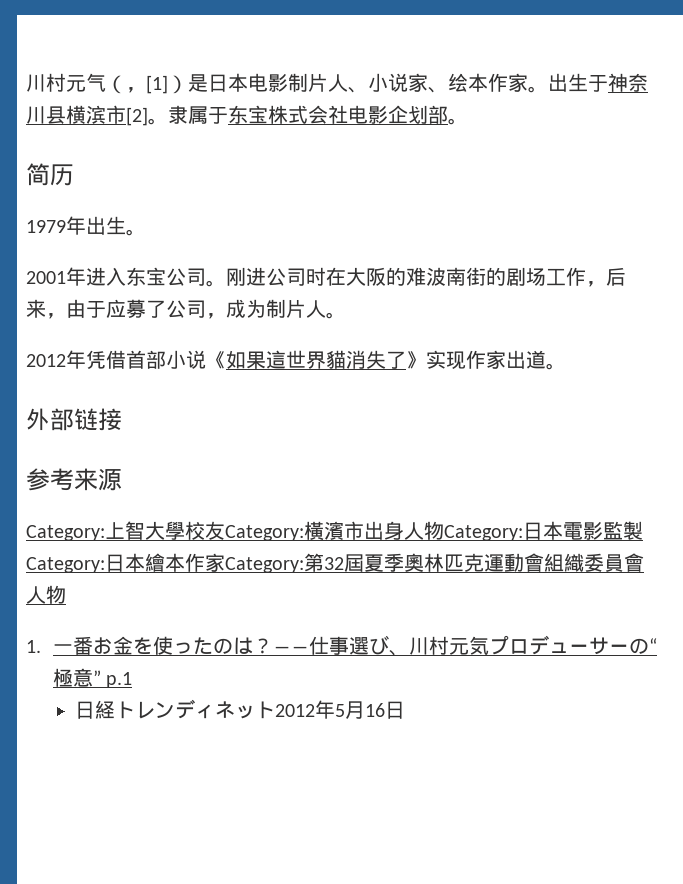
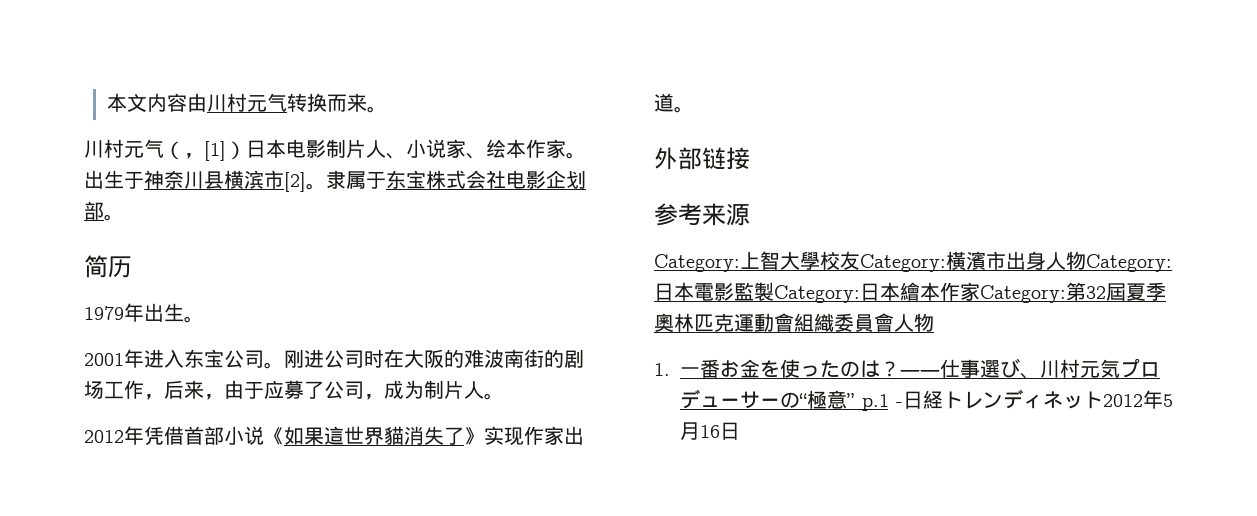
(26, 83) none -> [106,93,387,113] 本文内容由川村元气转换而来。 //
[188,74,208,92] 是 -> (246, 150) none
(132, 680) // -> [896,402,903,407] -

